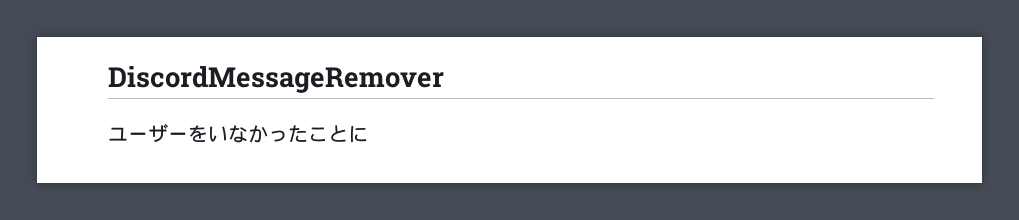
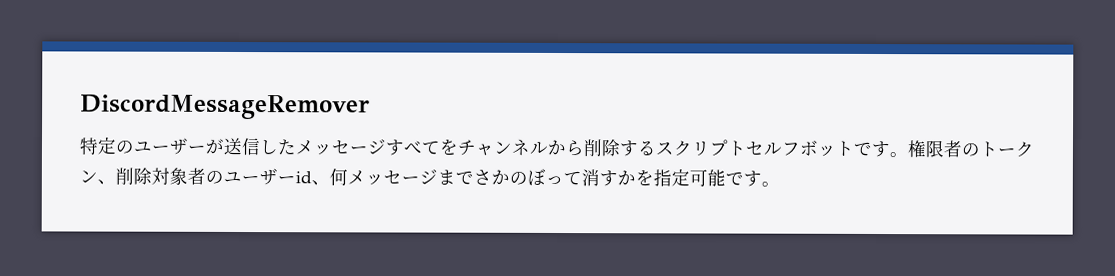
[108,123,368,143] ユーザーをいなかったことに -> [79,136,1034,158] [79,167,780,187] 特定のユーザーが送信したメッセージすべてをチャンネルから削除するスクリプトセルフボットです。権限者のトークン、削除対象者のユーザーid、何メッセージまでさかのぼって消すかを指定可能です。

